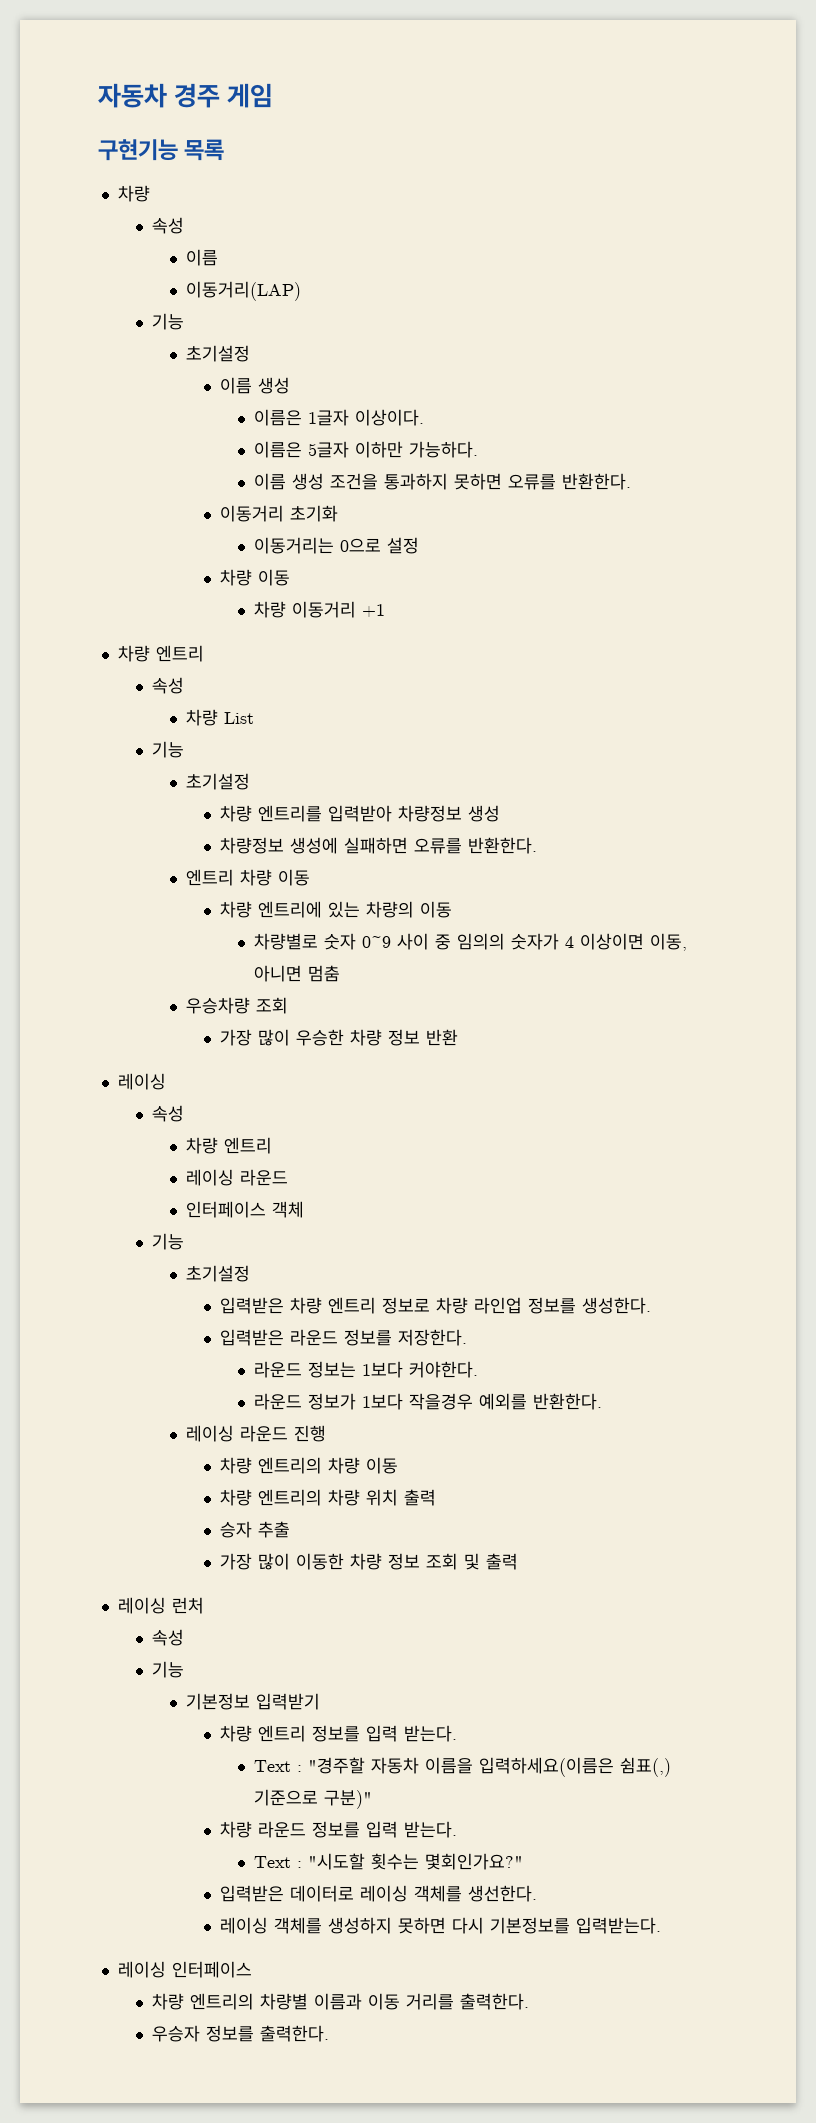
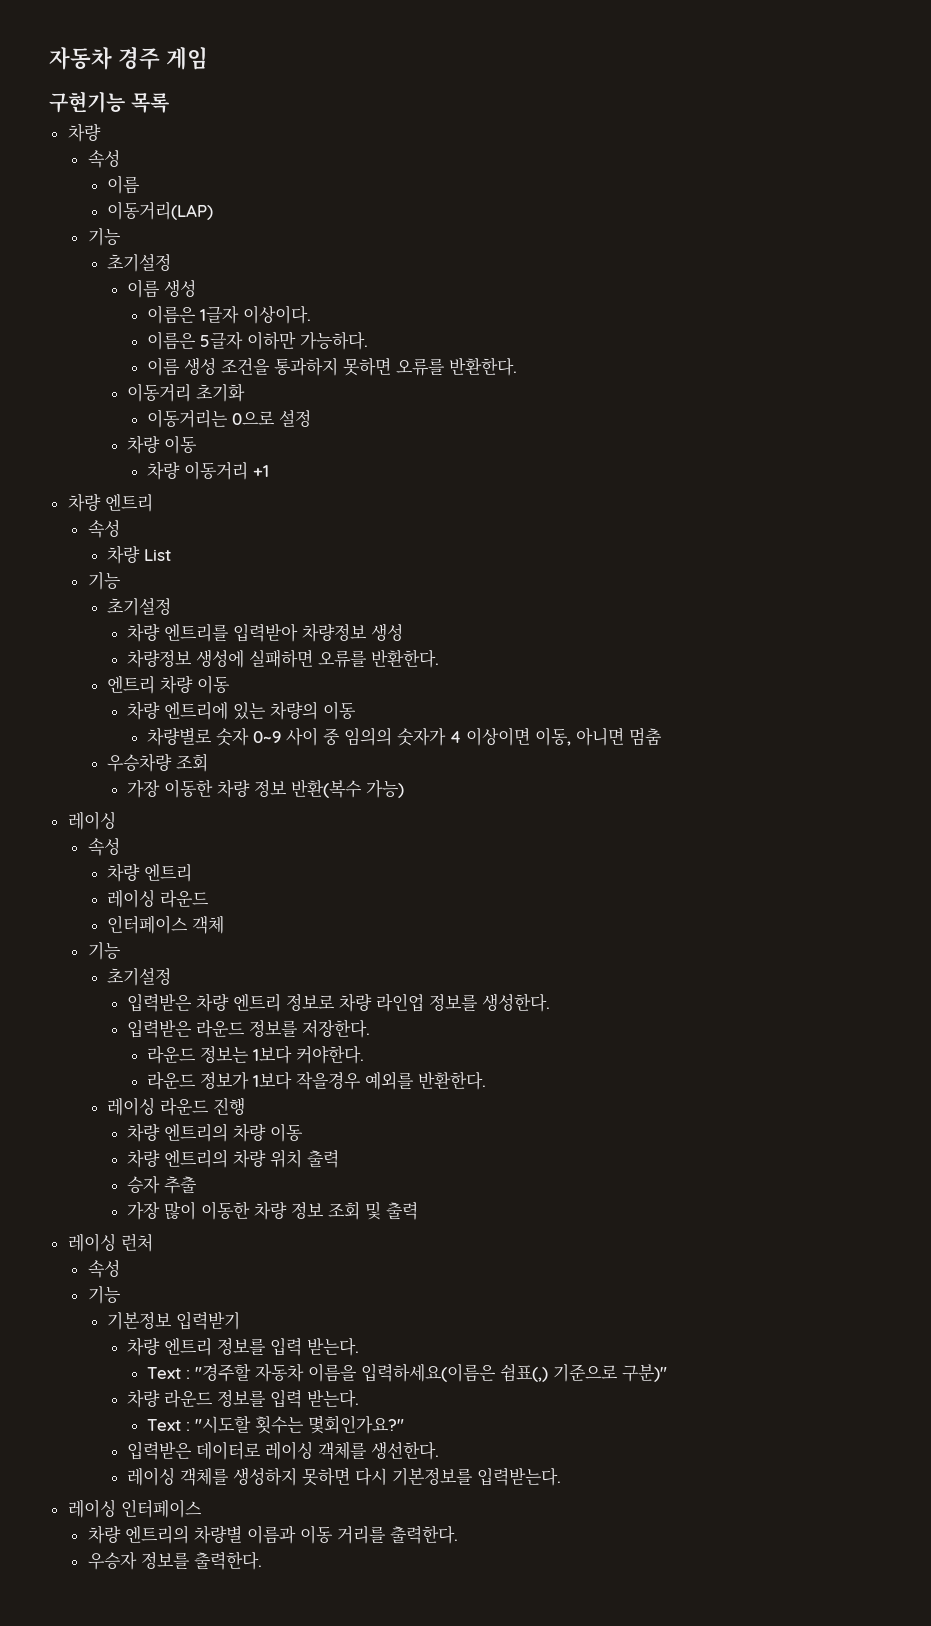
[257,1029,458,1046] 많이 우승한 차량 정보 반환 -> [164,779,405,798] 이동한 차량 정보 반환(복수 가능)

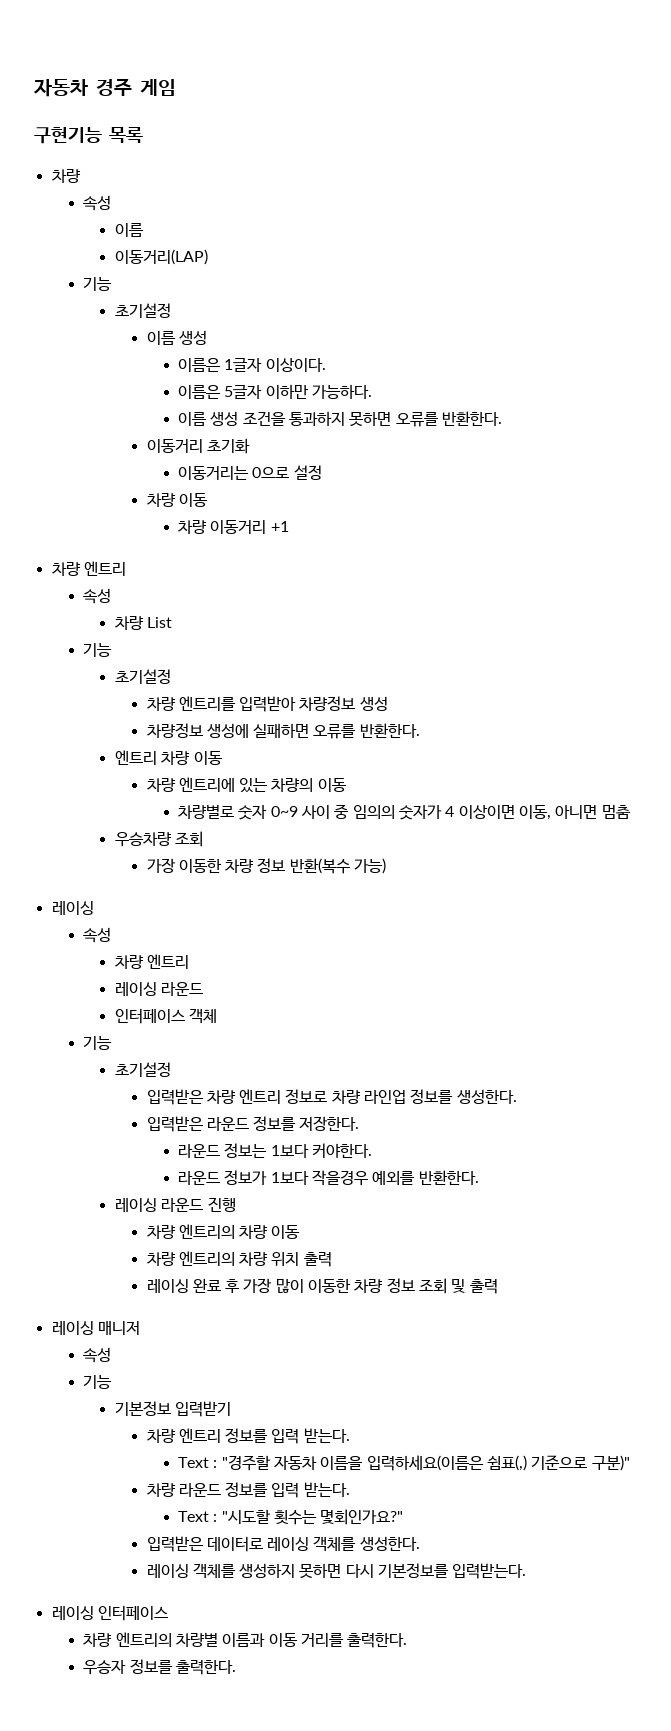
[127,1176,198,1194] 승자 추출 // -> [146,1278,240,1293] 레이싱 완료 후
[120,1233,153,1252] 런처 -> [97,1321,140,1335] 매니저
[371,1441,440,1460] 생선한다. -> [359,1536,420,1551] 생성한다.

